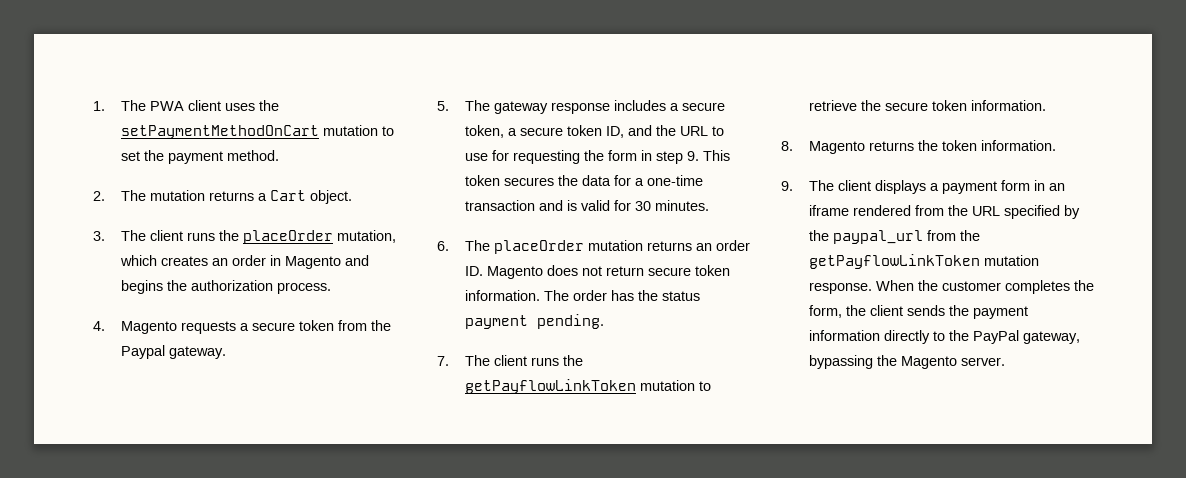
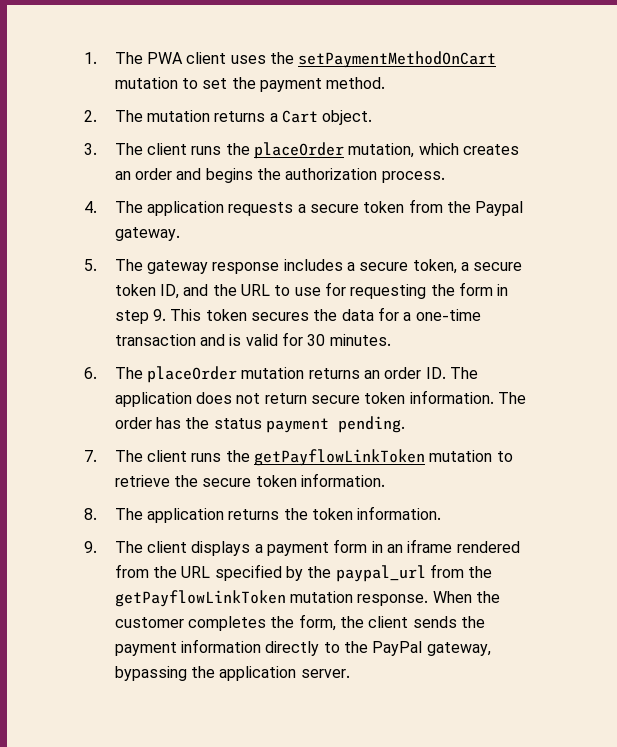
[269,255,341,269] in Magento -> (173, 174) none
[120,321,177,334] Magento -> [114,201,225,216] The application
[486,266,543,279] Magento -> [449,367,478,379] [114,392,192,407] The application
[808,141,865,154] Magento -> [114,508,225,523] The application
[900,356,957,369] Magento -> [219,666,297,681] application

